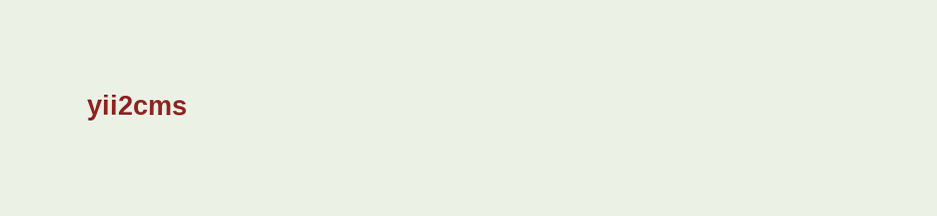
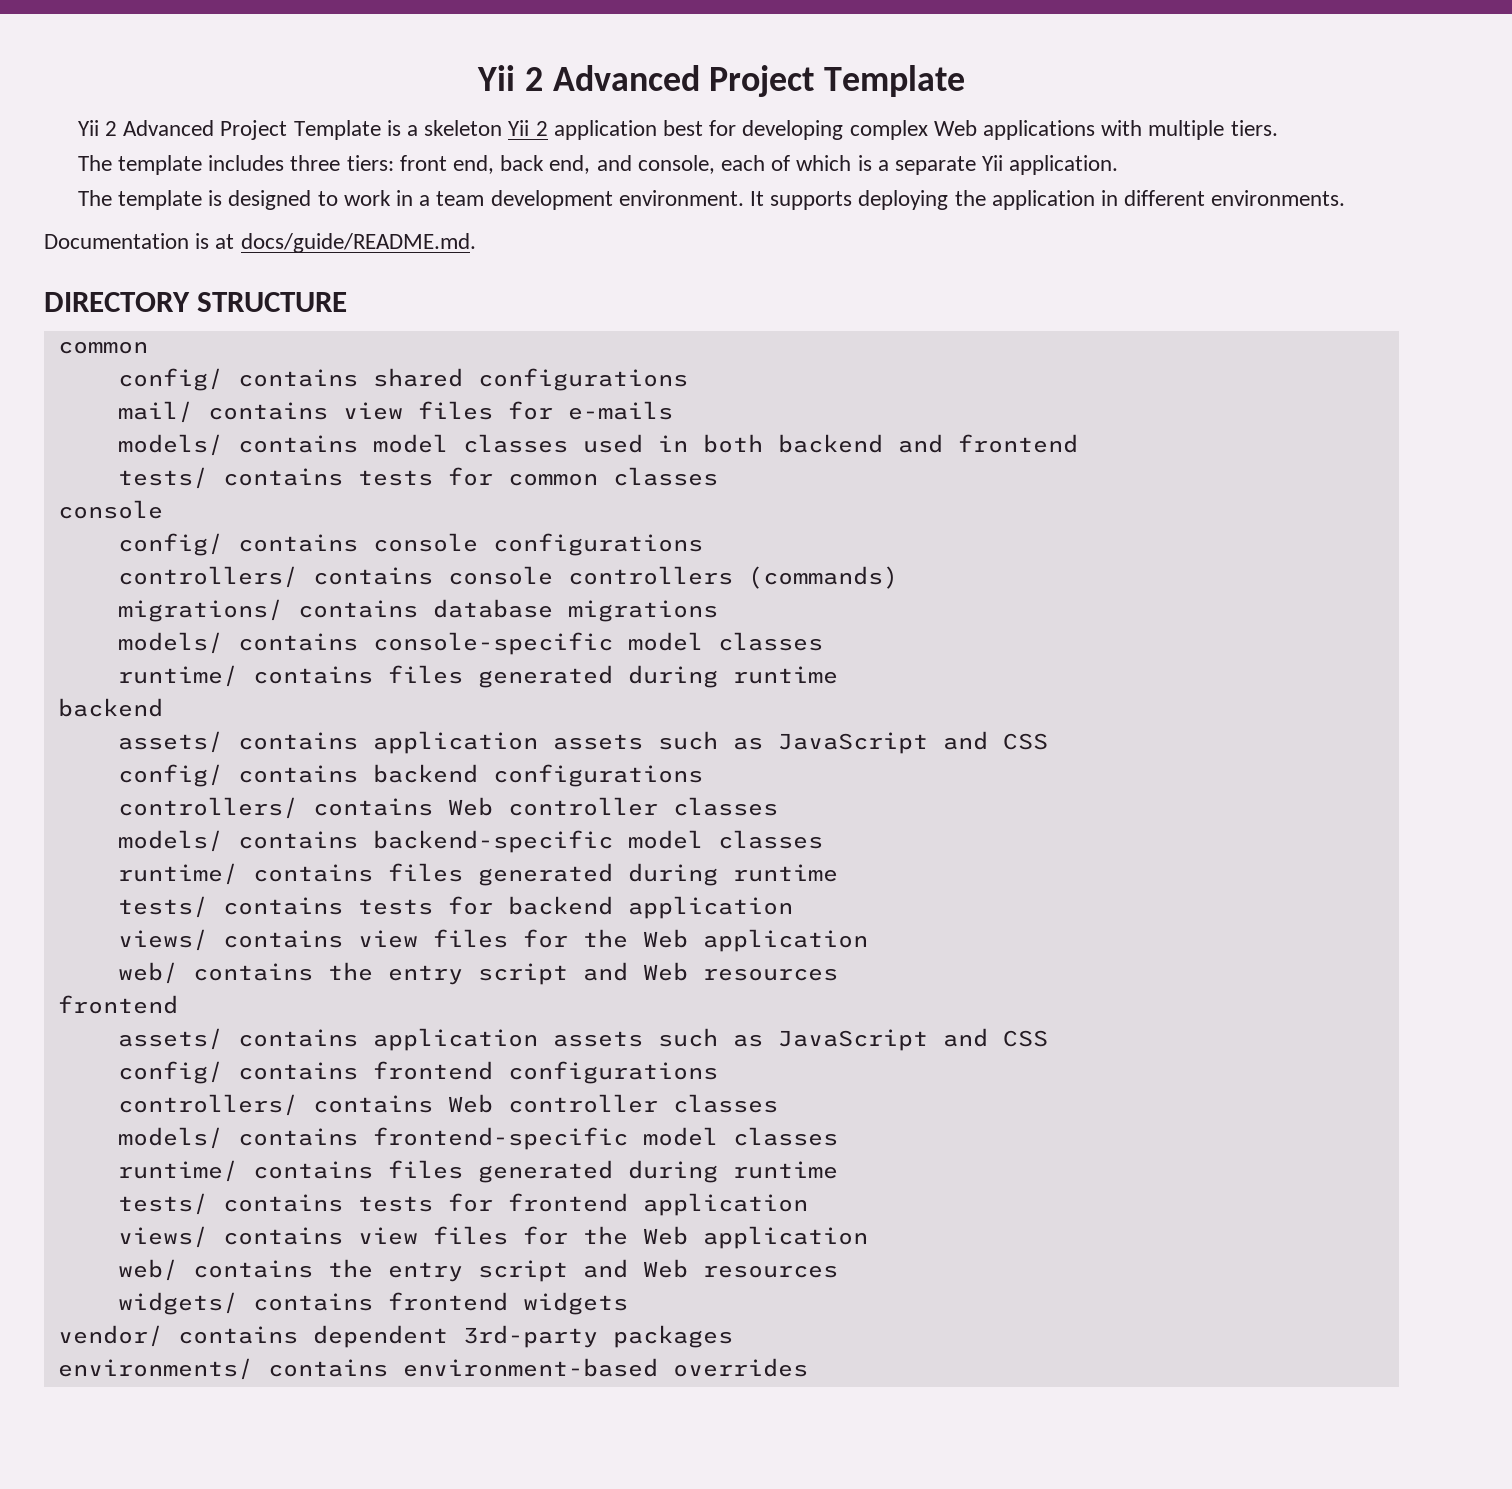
[86,94,188,122] yii2cms -> [477,65,965,97] [77,120,1278,140] [77,155,1119,175] [77,190,1346,210] [44,233,476,253] [44,292,348,312] [57,341,148,354] [117,368,688,391] [117,401,673,423] [117,434,1078,456] [117,467,718,489] [57,500,163,519] [117,533,703,556] [117,566,898,589] [117,599,718,622] [117,632,823,655] [117,665,838,688] [57,698,163,717] [117,731,1048,754] [117,764,703,787] [117,797,778,819] [117,830,823,853] [117,863,838,886] [117,896,793,919] [117,929,868,952] [117,962,838,985] [57,995,178,1014] [117,1028,1048,1051] [117,1061,718,1084] [117,1094,778,1116] [117,1127,838,1150] [117,1160,838,1183] [117,1193,808,1216] [117,1226,868,1249] [117,1259,838,1282] [117,1292,628,1315] [57,1325,733,1348] [57,1358,808,1380] Yii 2 Advanced Project Template // Yii 2 Advanced Project Template is a skeleton Yii 2 application best for developing complex Web applications with multiple tiers. // The template includes three tiers: front end, back end, and console, each of which is a separate Yii application. // The template is designed to work in a team development environment. It supports deploying the application in different environments. // Documentation is at docs/guide/README.md. // DIRECTORY STRUCTURE // common // config/ contains shared configurations // mail/ contains view files for e-mails // models/ contains model classes used in both backend and frontend // tests/ contains tests for common classes // console // config/ contains console configurations // controllers/ contains console controllers (commands) // migrations/ contains database migrations // models/ contains console-specific model classes // runtime/ contains files generated during runtime // backend // assets/ contains application assets such as JavaScript and CSS // config/ contains backend configurations // controllers/ contains Web controller classes // models/ contains backend-specific model classes // runtime/ contains files generated during runtime // tests/ contains tests for backend application // views/ contains view files for the Web application // web/ contains the entry script and Web resources // frontend // assets/ contains application assets such as JavaScript and CSS // config/ contains frontend configurations // controllers/ contains Web controller classes // models/ contains frontend-specific model classes // runtime/ contains files generated during runtime // tests/ contains tests for frontend application // views/ contains view files for the Web application // web/ contains the entry script and Web resources // widgets/ contains frontend widgets // vendor/ contains dependent 3rd-party packages // environments/ contains environment-based overrides

